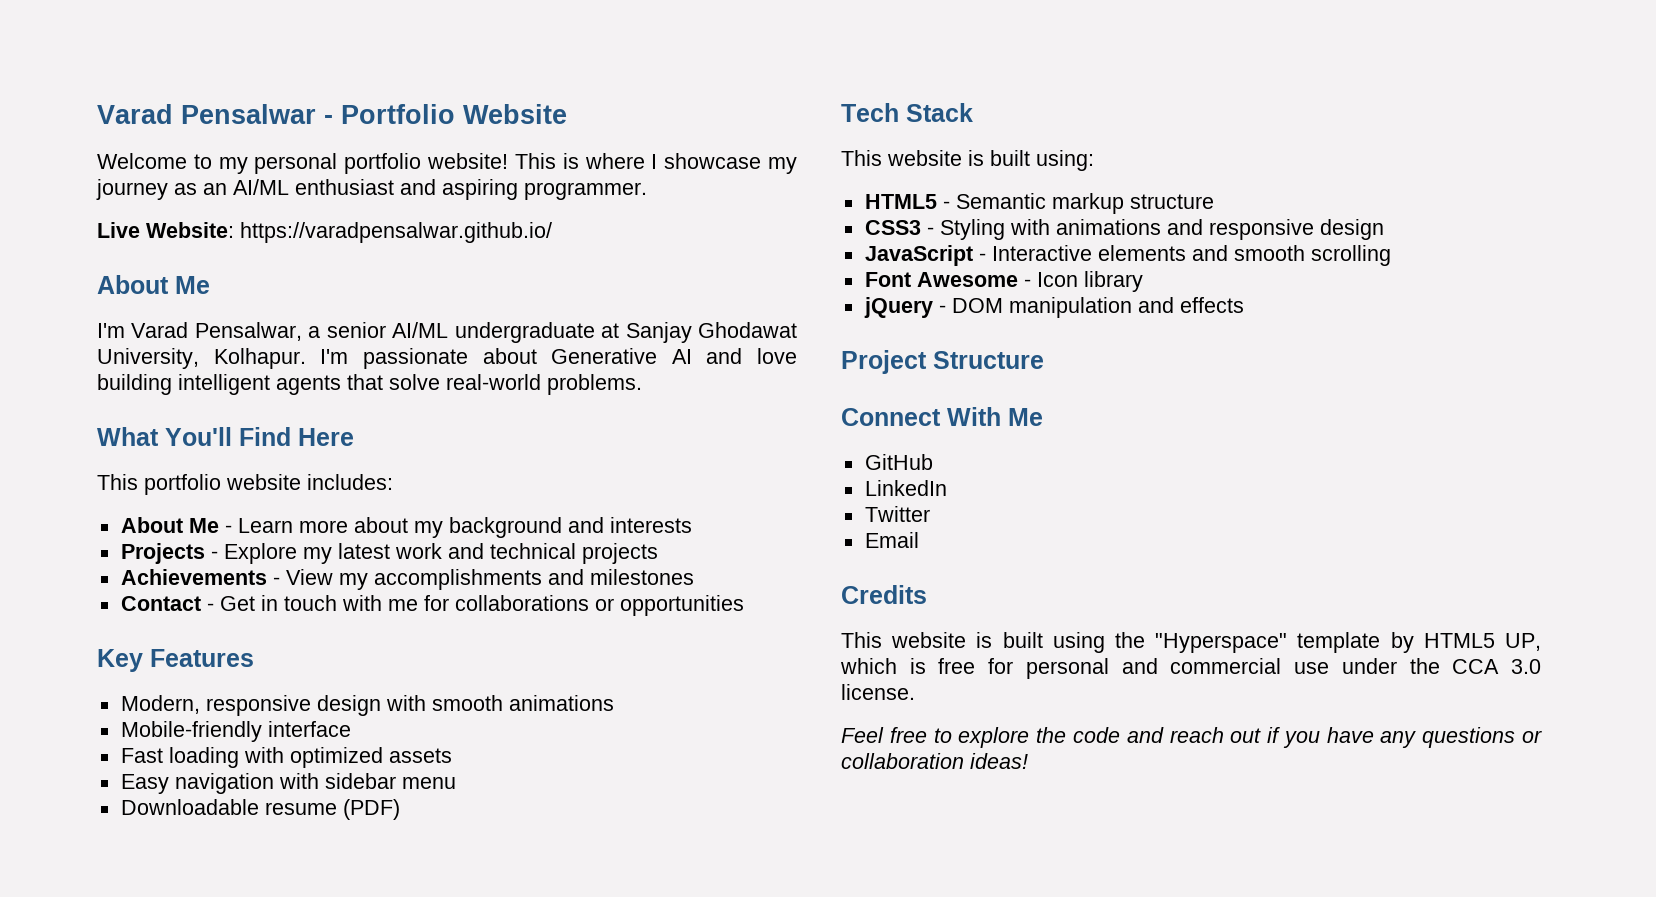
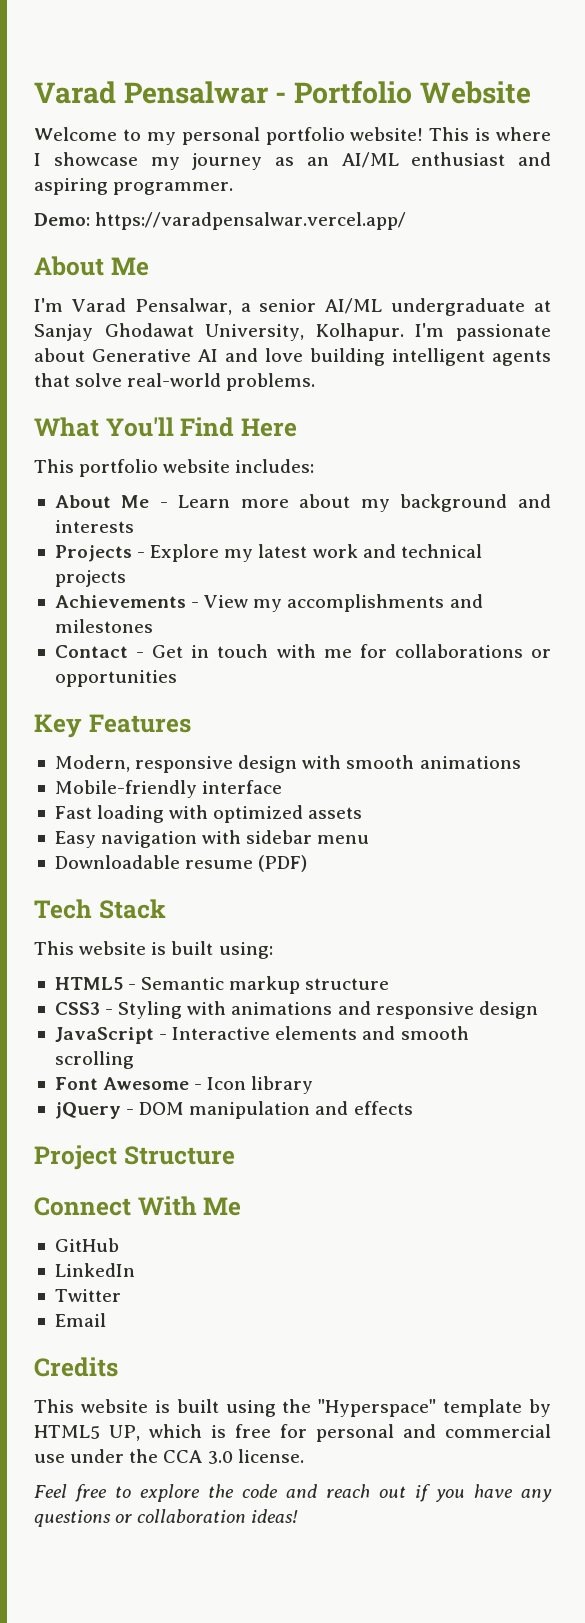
[97,222,552,243] Live Website: https://varadpensalwar.github.io/ -> [34,212,407,230] Demo: https://varadpensalwar.vercel.app/

